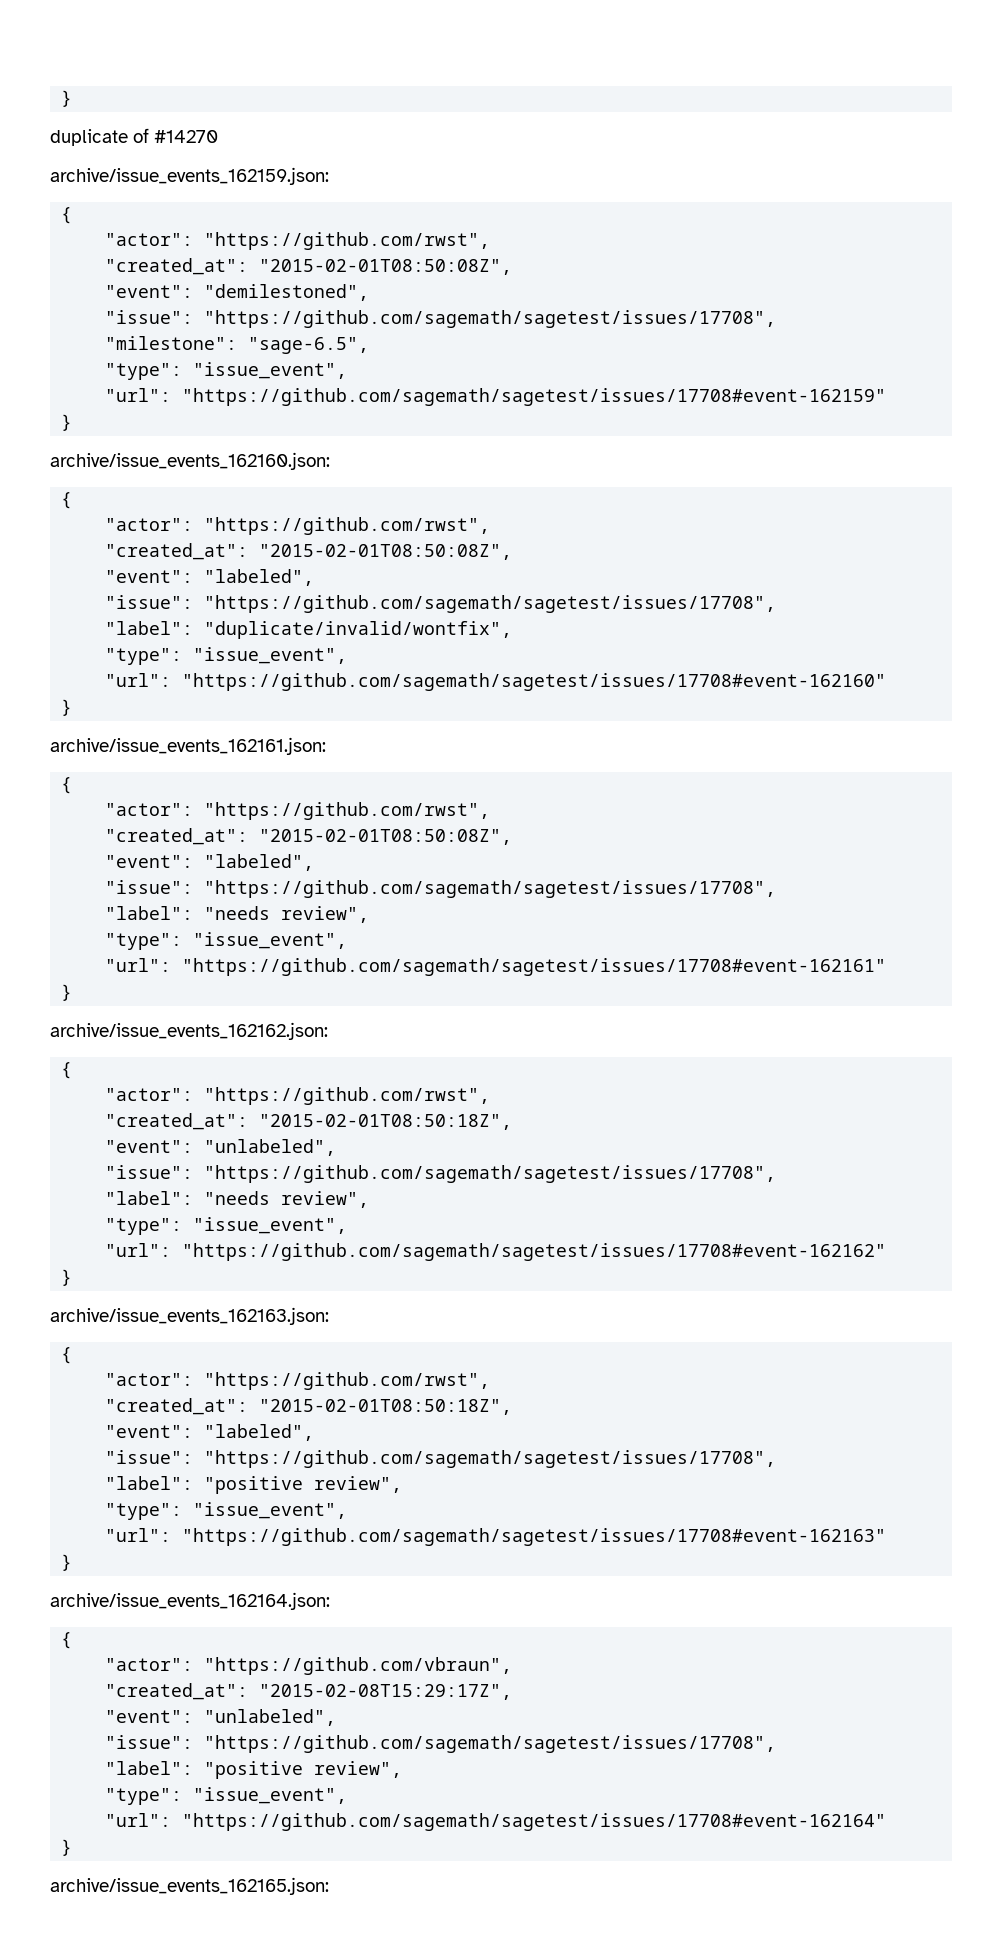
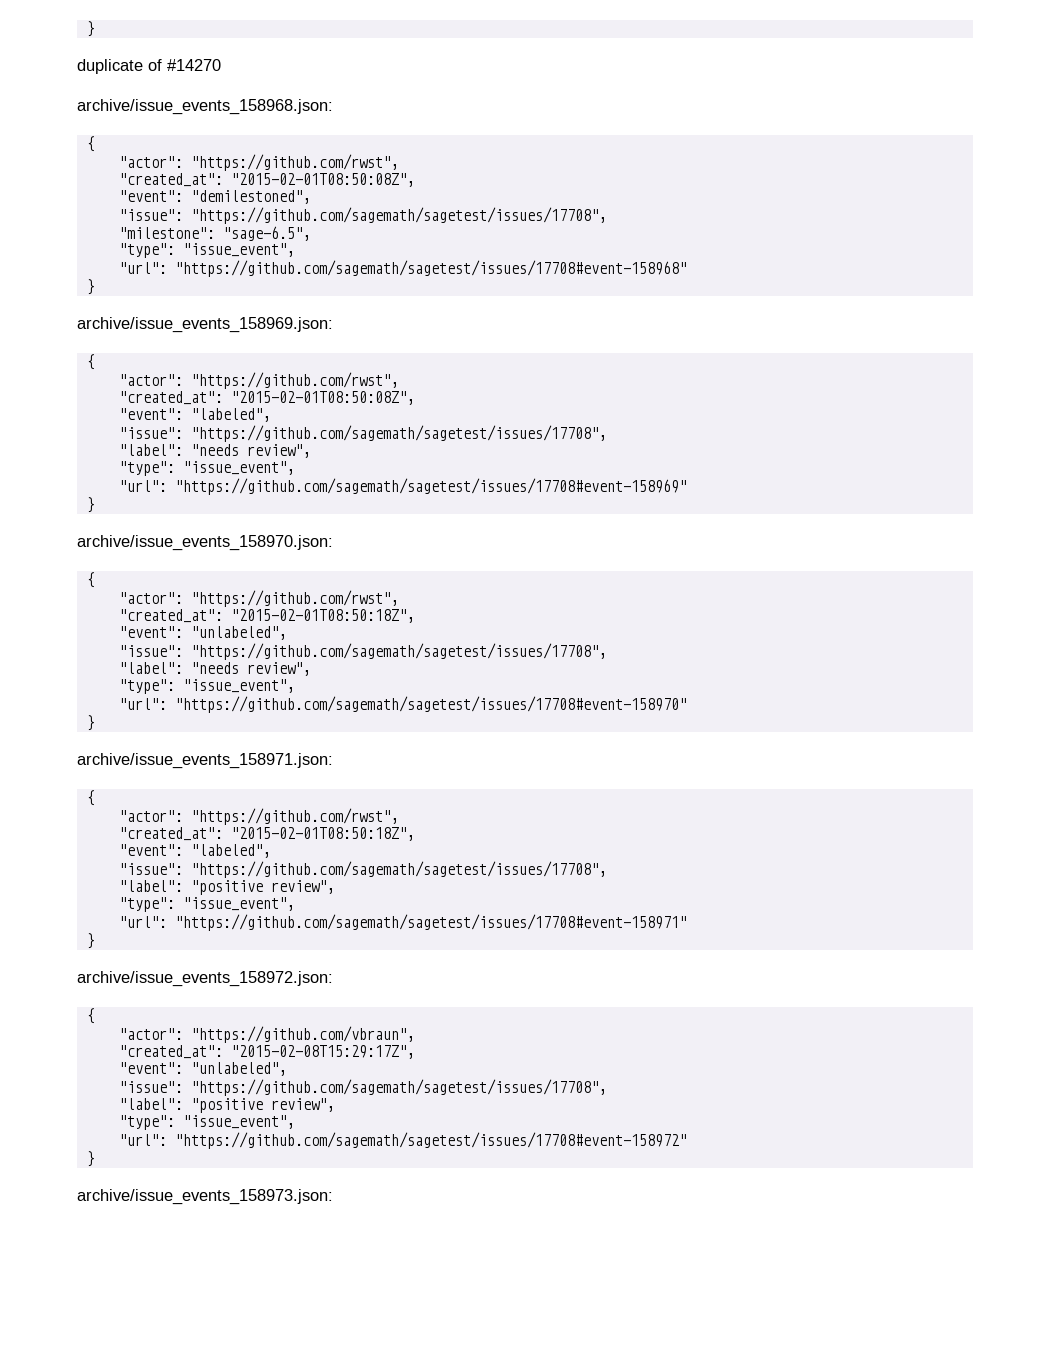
[50,167,329,185] archive/issue_events_162159.json: -> [77,99,333,115] archive/issue_events_158968.json:
[182,388,887,406] [61,414,73,431] [50,452,330,470] [61,492,73,509] [105,517,491,535] [105,543,513,560] [105,569,315,586] [105,595,777,613] [105,621,513,639] [105,647,348,665] [105,673,887,691] [61,699,73,716] [50,737,326,755] "https://github.com/sagemath/sagetest/issues/17708#event-162159" // } // archive/issue_events_162160.json: // { // "actor": "https://github.com/rwst", // "created_at": "2015-02-01T08:50:08Z", // "event": "labeled", // "issue": "https://github.com/sagemath/sagetest/issues/17708", // "label": "duplicate/invalid/wontfix", // "type": "issue_event", // "url": "https://github.com/sagemath/sagetest/issues/17708#event-162160" // } // archive/issue_events_162161.json: -> [174,260,687,277] [86,279,95,295] [77,317,333,333] "https://github.com/sagemath/sagetest/issues/17708#event-158968" // } // archive/issue_events_158969.json:
[182,958,887,976] [61,984,73,1001] [50,1022,328,1040] "https://github.com/sagemath/sagetest/issues/17708#event-162161" // } // archive/issue_events_162162.json: -> [174,478,687,495] [86,497,95,513] [77,535,333,551] "https://github.com/sagemath/sagetest/issues/17708#event-158969" // } // archive/issue_events_158970.json:
[182,1243,887,1261] [61,1269,73,1286] [50,1307,329,1325] "https://github.com/sagemath/sagetest/issues/17708#event-162162" // } // archive/issue_events_162163.json: -> [174,696,687,713] [86,715,95,731] [77,753,333,769] "https://github.com/sagemath/sagetest/issues/17708#event-158970" // } // archive/issue_events_158971.json:
[182,1528,887,1546] [61,1554,73,1571] [50,1592,330,1610] "https://github.com/sagemath/sagetest/issues/17708#event-162163" // } // archive/issue_events_162164.json: -> [174,914,687,931] [86,933,95,949] [77,971,333,987] "https://github.com/sagemath/sagetest/issues/17708#event-158971" // } // archive/issue_events_158972.json:
[182,1813,887,1831] [61,1839,73,1856] [50,1877,329,1895] "https://github.com/sagemath/sagetest/issues/17708#event-162164" // } // archive/issue_events_162165.json: -> [174,1132,687,1149] [86,1151,95,1167] [77,1189,333,1205] "https://github.com/sagemath/sagetest/issues/17708#event-158972" // } // archive/issue_events_158973.json:

